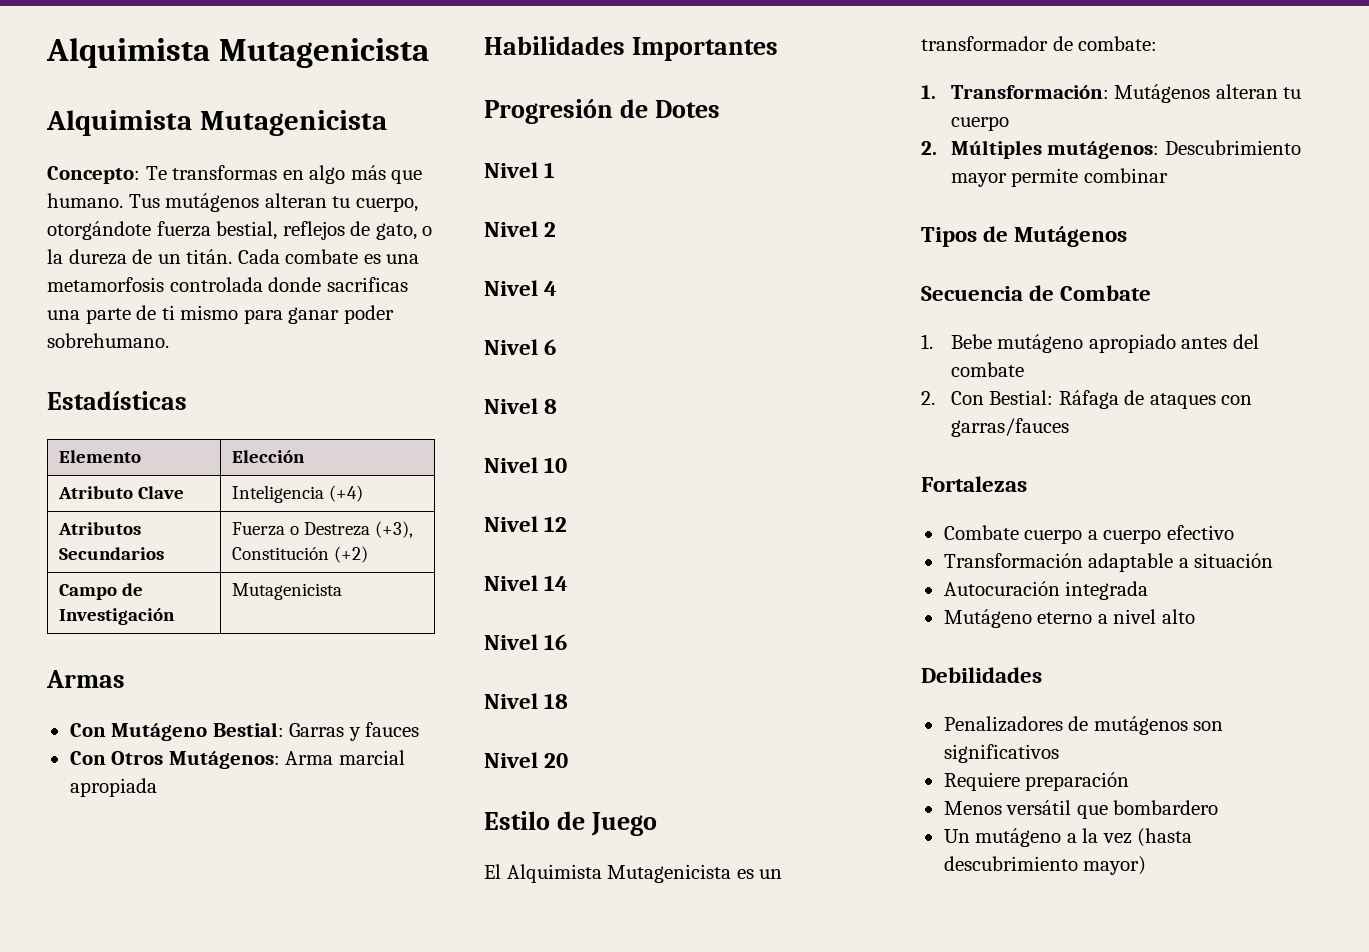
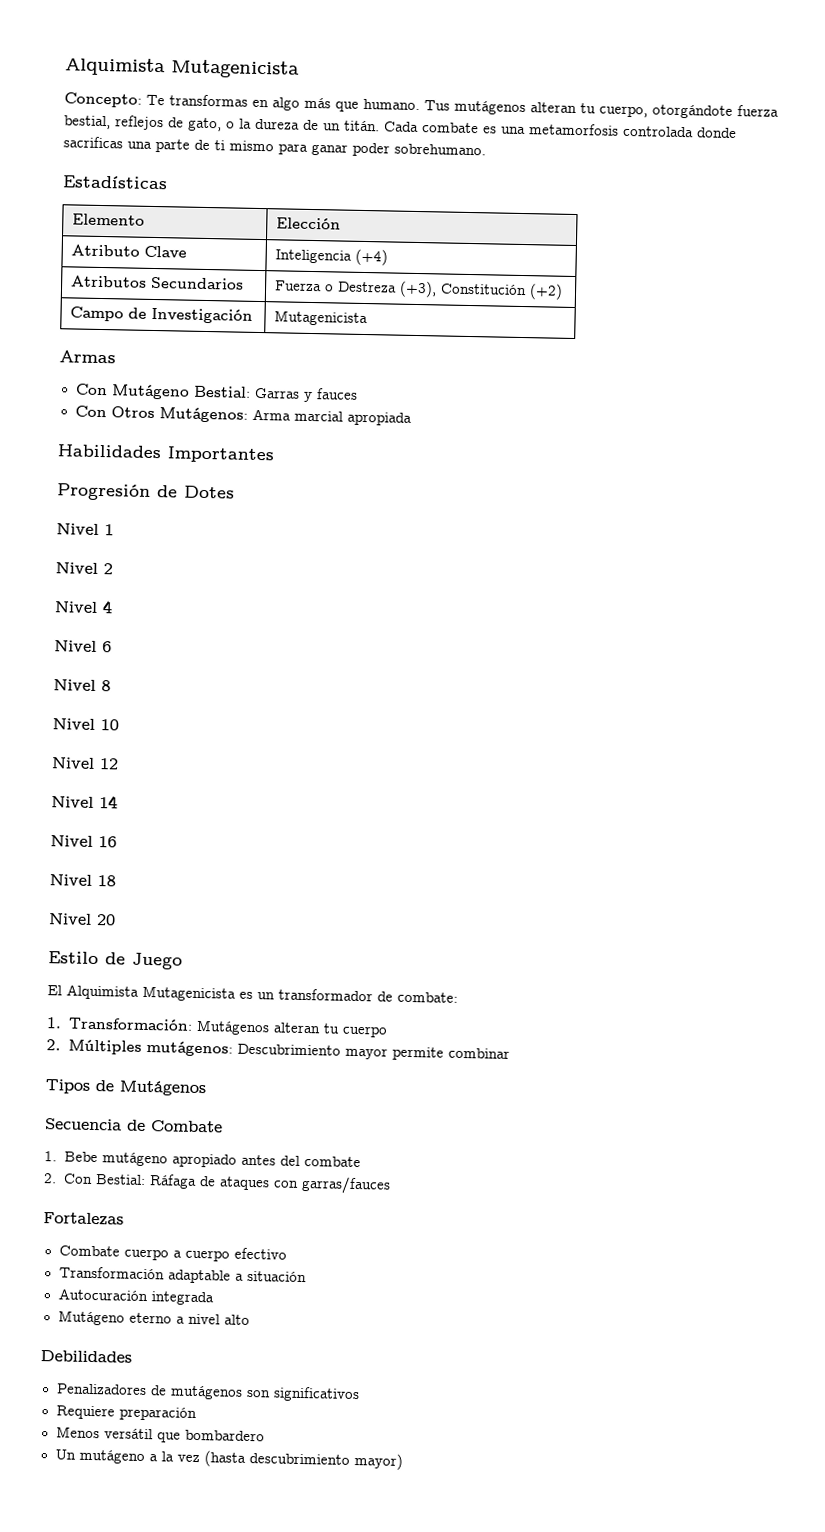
[46,38,429,68] [46,110,387,136] Alquimista Mutagenicista // Alquimista Mutagenicista -> [65,57,300,79] Alquimista Mutagenicista

